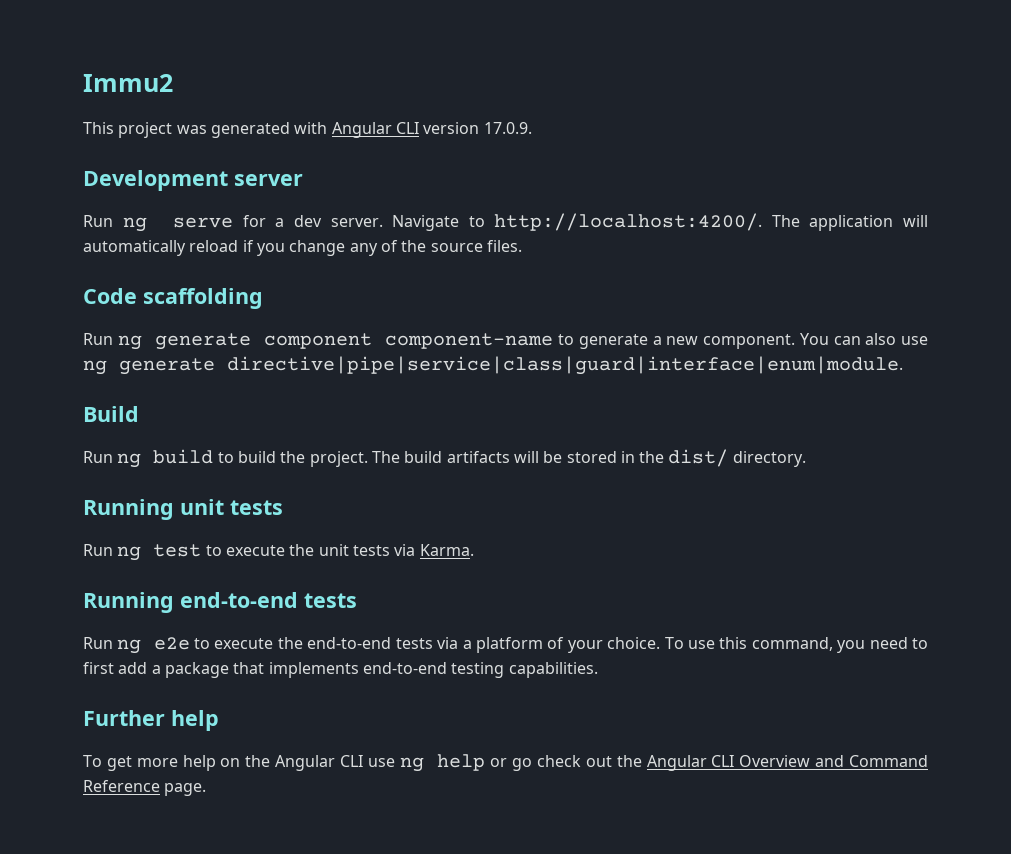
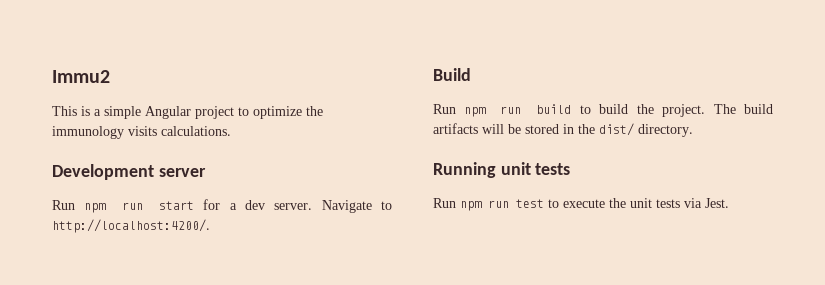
[118,122,532,138] project was generated with Angular CLI version 17.0.9. -> [81,106,323,119] [52,126,231,139] is a simple Angular project to optimize the immunology visits calculations.
[122,217,234,232] ng serve -> [84,201,194,213] npm run start
[771,215,929,231] [83,240,522,256] [83,288,263,309] [83,333,928,350] [83,356,903,375] The application will automatically reload if you change any of the source files. // Code scaffolding // Run ng generate component component-name to generate a new component. You can also use ng generate directive|pipe|service|class|guard|interface|enum|module. -> (210, 226) none
[117,453,142,468] ng -> [464,106,522,117] npm run
[117,546,142,561] ng -> [460,200,509,211] npm run
[419,544,474,556] [83,592,357,613] [83,637,929,654] [83,662,598,678] [83,710,219,731] [83,754,929,772] [83,780,207,796] Karma. // Running end-to-end tests // Run ng e2e to execute the end-to-end tests via a platform of your choice. To use this command, you need to first add a package that implements end-to-end testing capabilities. // Further help // To get more help on the Angular CLI use ng help or go check out the Angular CLI Overview and Command Reference page. -> [705,198,729,208] Jest.

